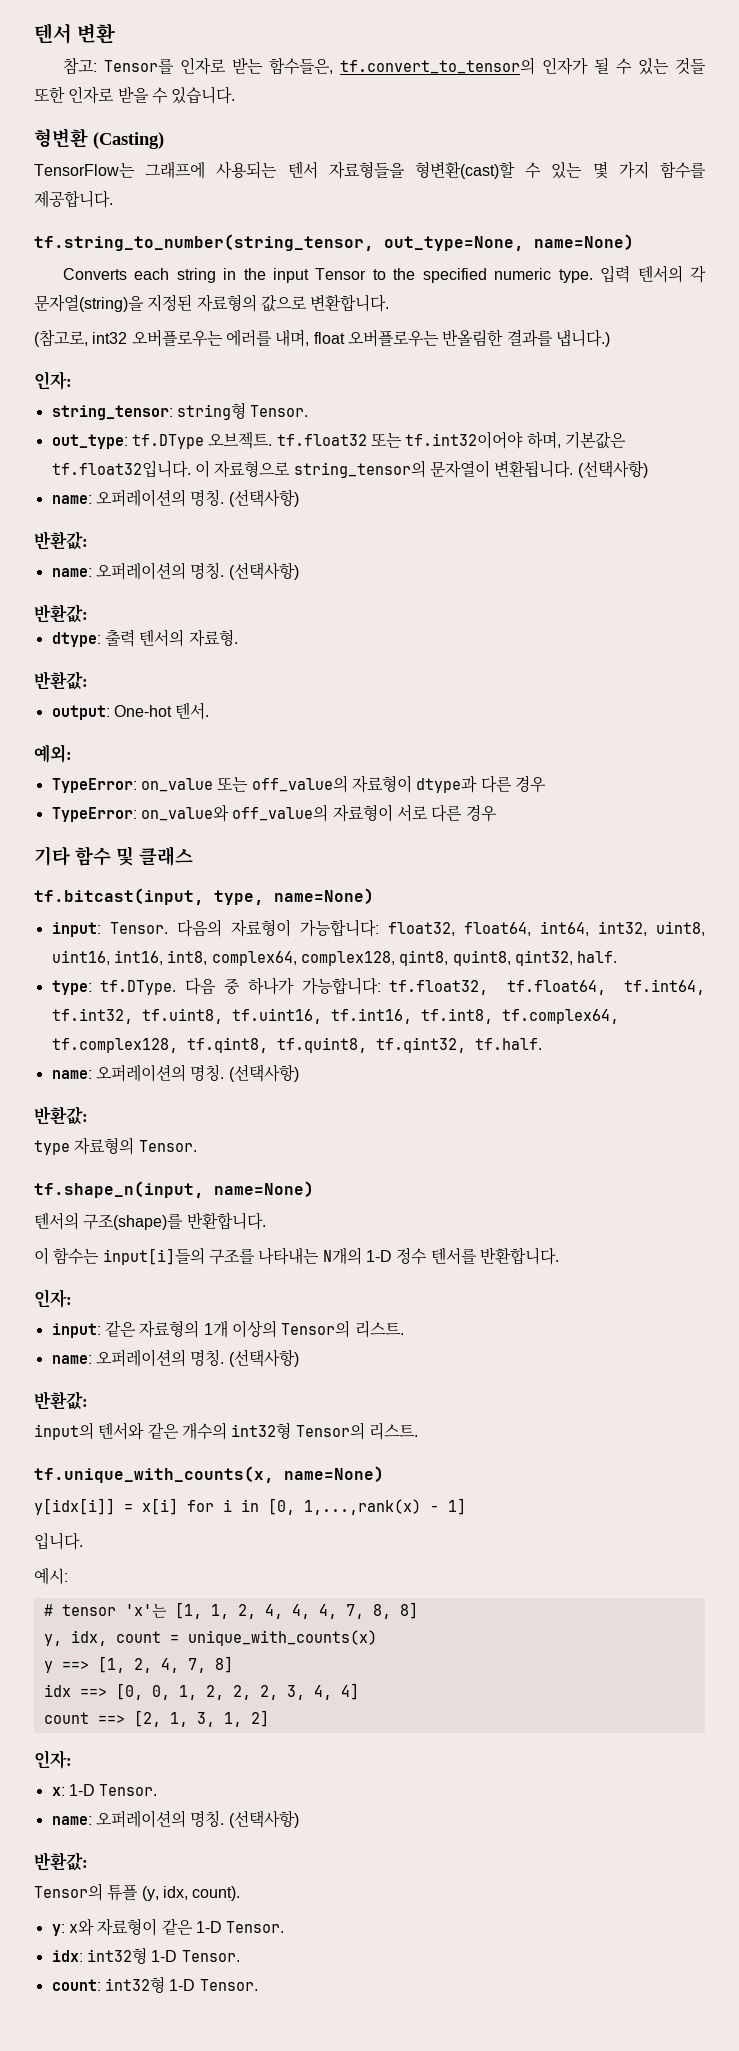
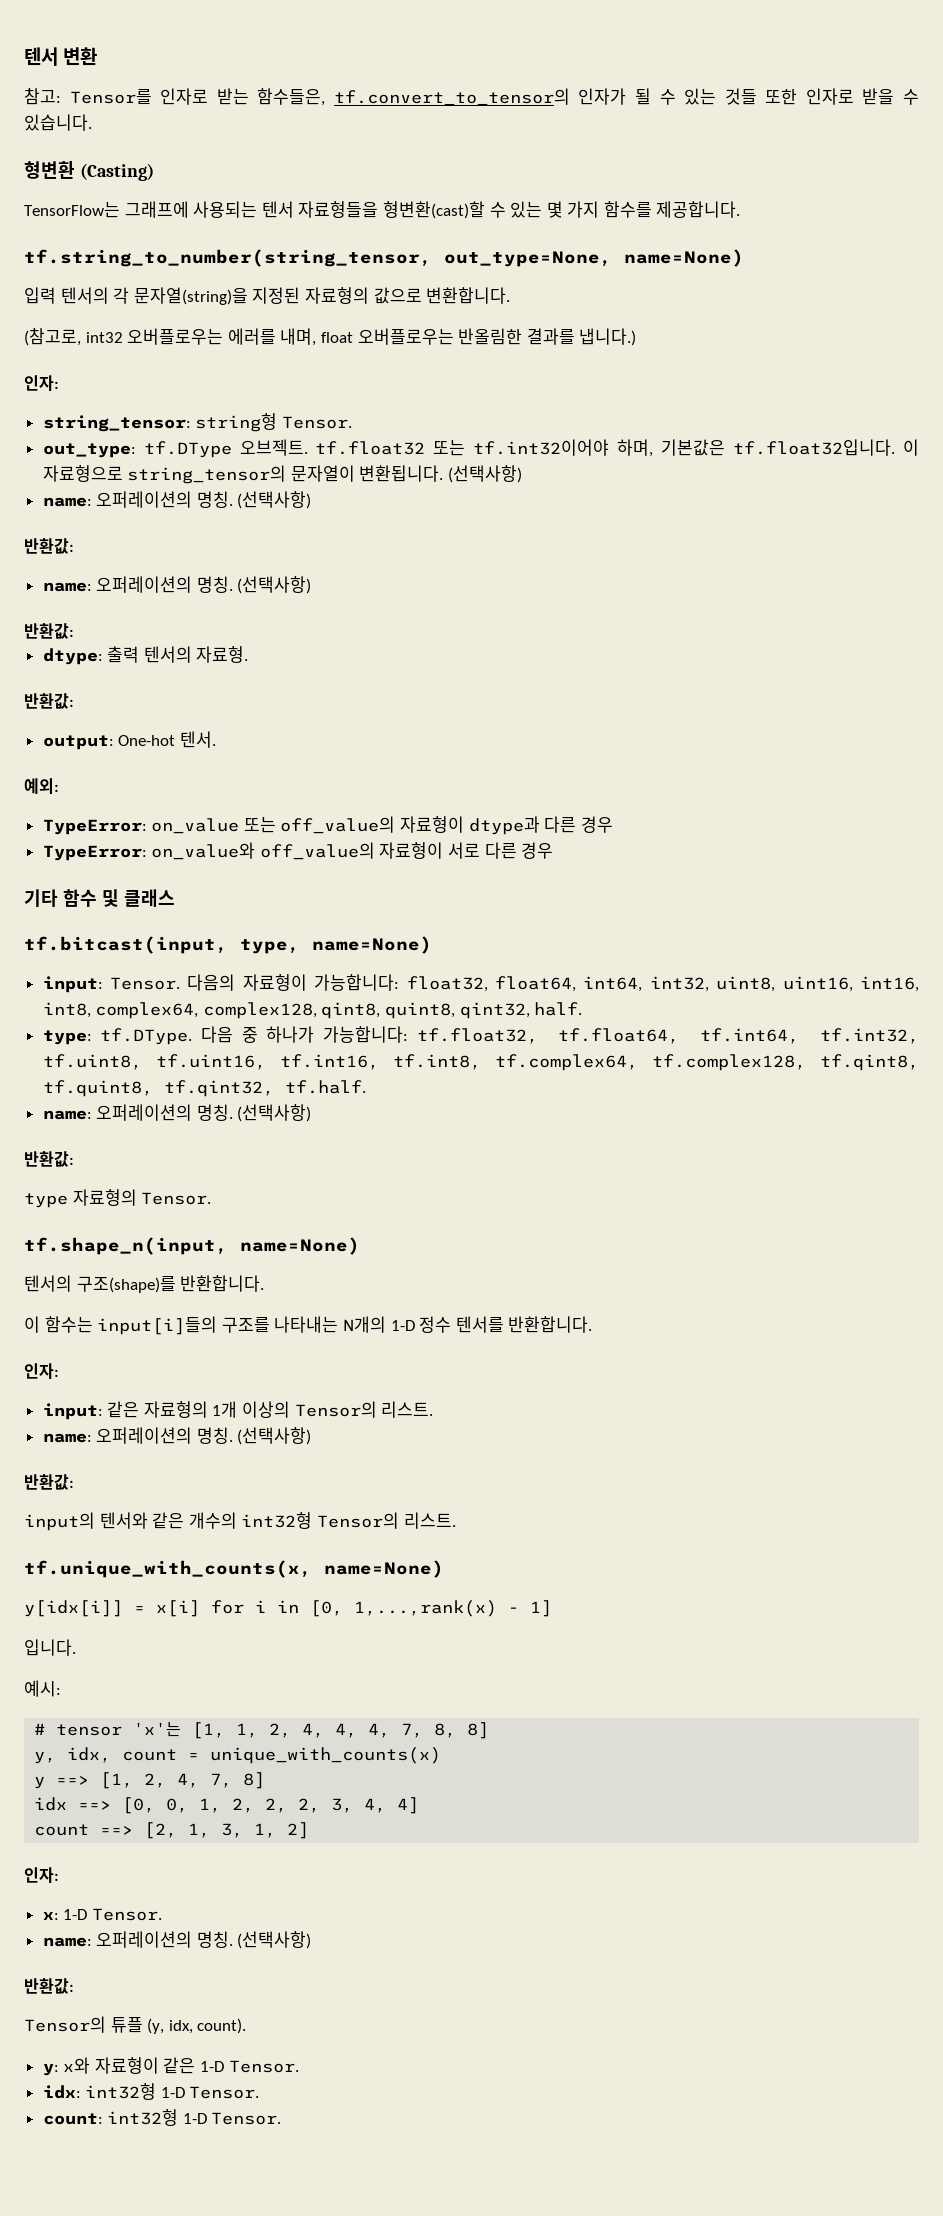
[62,268,593,283] Converts each string in the input Tensor to the specified numeric type. -> (744, 258) none

